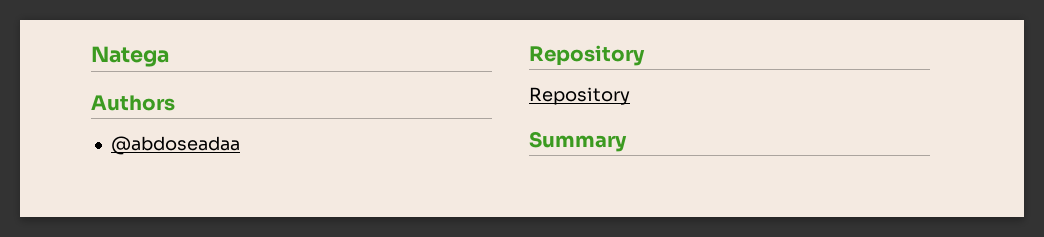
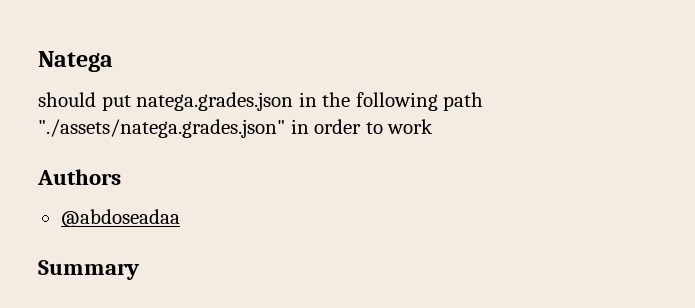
(169, 56) none -> [38,92,484,111] [38,119,434,138] // should put natega.grades.json in the following path "./assets/natega.grades.json" in order to work
[529,45,645,66] [529,87,630,105] // Repository // Repository -> (180, 218) none

